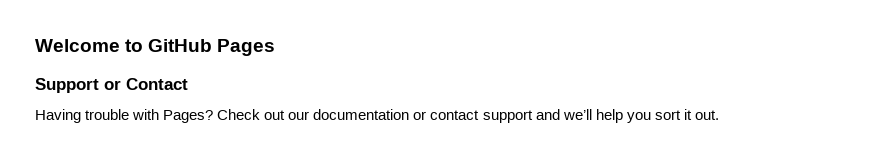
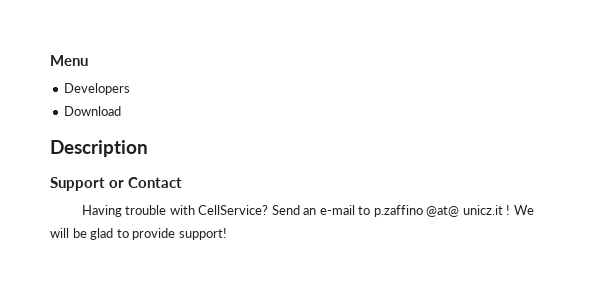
[35,39,276,56] Welcome to GitHub Pages -> [50,55,88,66] [64,83,131,95] [64,106,122,116] [50,140,148,157] Menu // Developers // Download // Description
[163,109,719,123] Pages? Check out our documentation or contact support and we’ll help you sort it out. -> [198,205,534,217] [50,228,227,240] CellService? Send an e-mail to p.zaffino @at@ unicz.it ! We will be glad to provide support!

